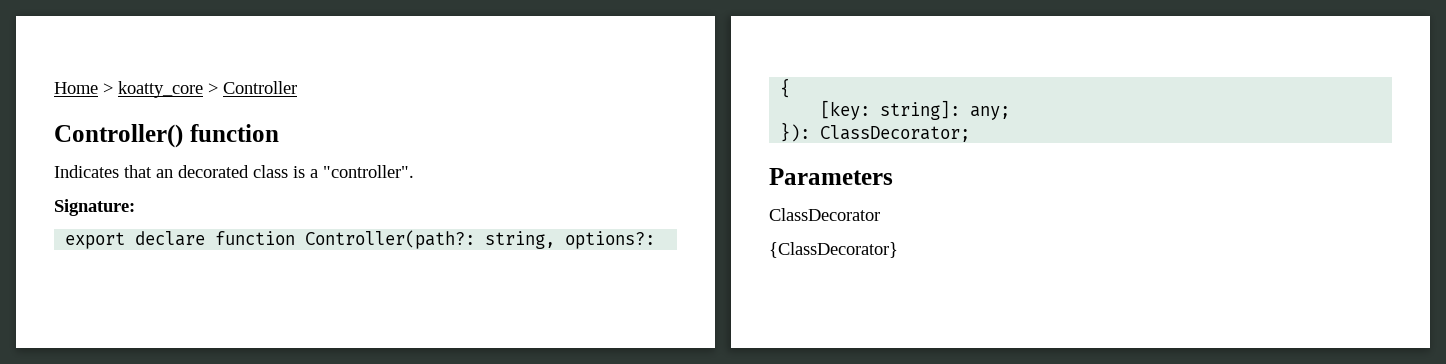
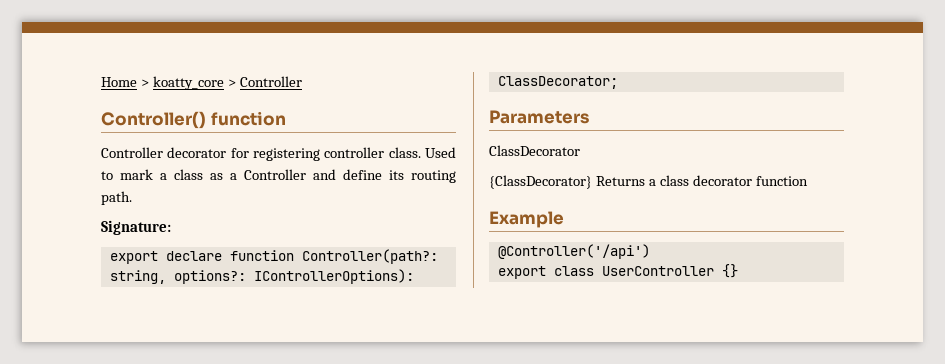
[54,165,414,178] Indicates that an decorated class is a "controller". -> [101,147,456,161] [101,169,456,183] [101,191,132,205] Controller decorator for registering controller class. Used to mark a class as a Controller and define its routing path.
[780,78,791,98] [820,100,1011,120] [780,122,811,142] { // [key: string]: any; // }): -> [253,269,414,284] IControllerOptions):
(898, 250) none -> [595,175,808,186] [489,211,564,228] [497,244,650,259] [497,264,738,279] Returns a class decorator function // Example // @Controller('/api') // export class UserController {}

